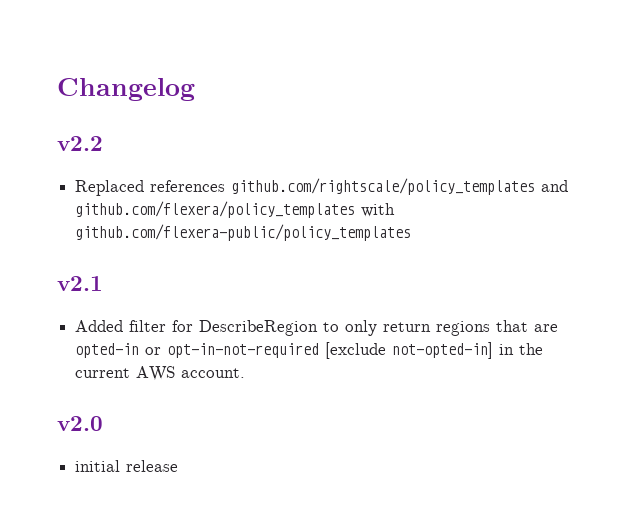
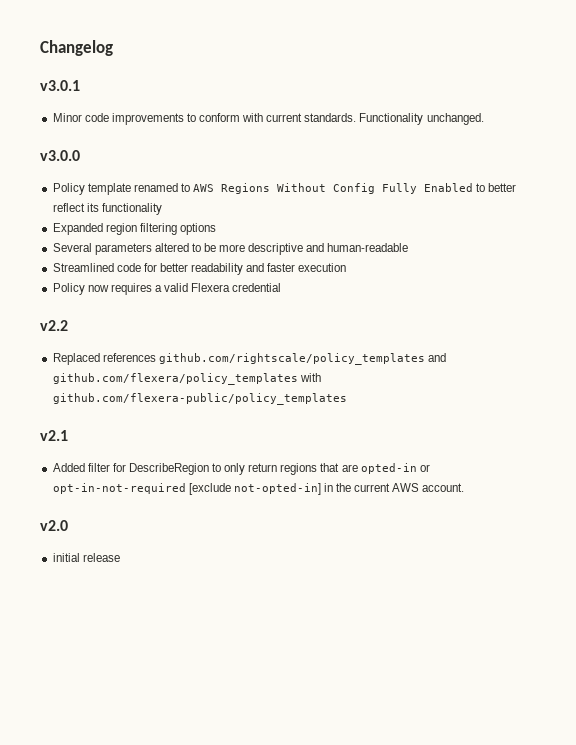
(195, 89) none -> [40,80,80,91] [52,113,484,125] [40,150,80,161] [52,183,517,195] [52,203,162,215] [52,223,216,235] [52,243,409,255] [52,263,347,275] [52,283,282,295] // v3.0.1 // Minor code improvements to conform with current standards. Functionality unchanged. // v3.0.0 // Policy template renamed to AWS Regions Without Config Fully Enabled to better reflect its functionality // Expanded region filtering options // Several parameters altered to be more descriptive and human-readable // Streamlined code for better readability and faster execution // Policy now requires a valid Flexera credential

